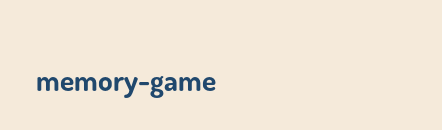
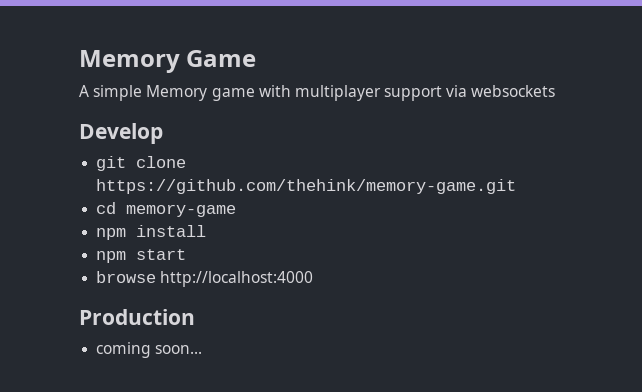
[36,76,216,98] memory-game -> [79,50,257,73] [79,85,556,101] [79,123,163,144] [96,156,187,171] [96,179,517,194] [96,202,237,217] [96,225,207,240] [96,249,187,263] [96,271,314,287] [79,309,195,325] [96,342,203,358] Memory Game // A simple Memory game with multiplayer support via websockets // Develop // git clone https://github.com/thehink/memory-game.git // cd memory-game // npm install // npm start // browse http://localhost:4000 // Production // coming soon...

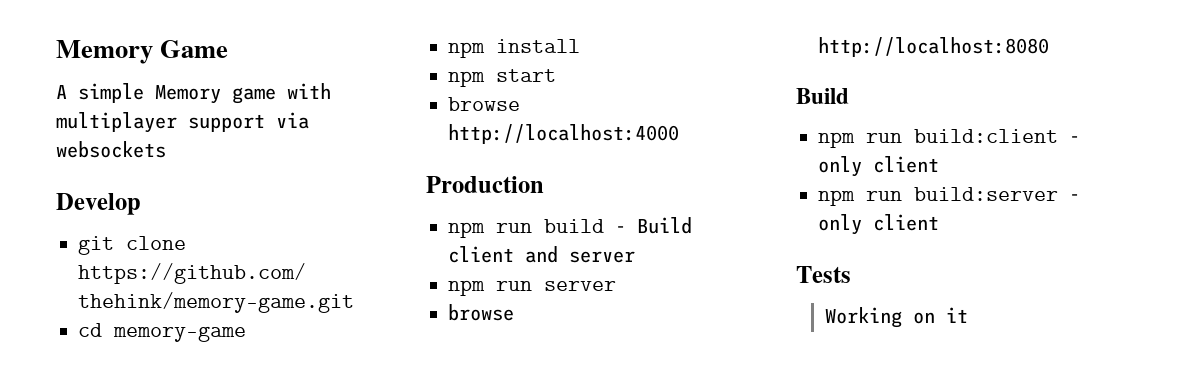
[96,342,203,358] coming soon... -> [448,217,692,238] [448,246,635,263] [448,280,616,296] [448,304,514,321] [818,37,1049,57] [796,88,849,104] [818,129,1080,148] [818,156,939,177] [818,187,1080,206] [818,214,939,235] [796,266,851,283] [825,307,969,328] npm run build - Build client and server // npm run server // browse http://localhost:8080 // Build // npm run build:client - only client // npm run build:server - only client // Tests // Working on it

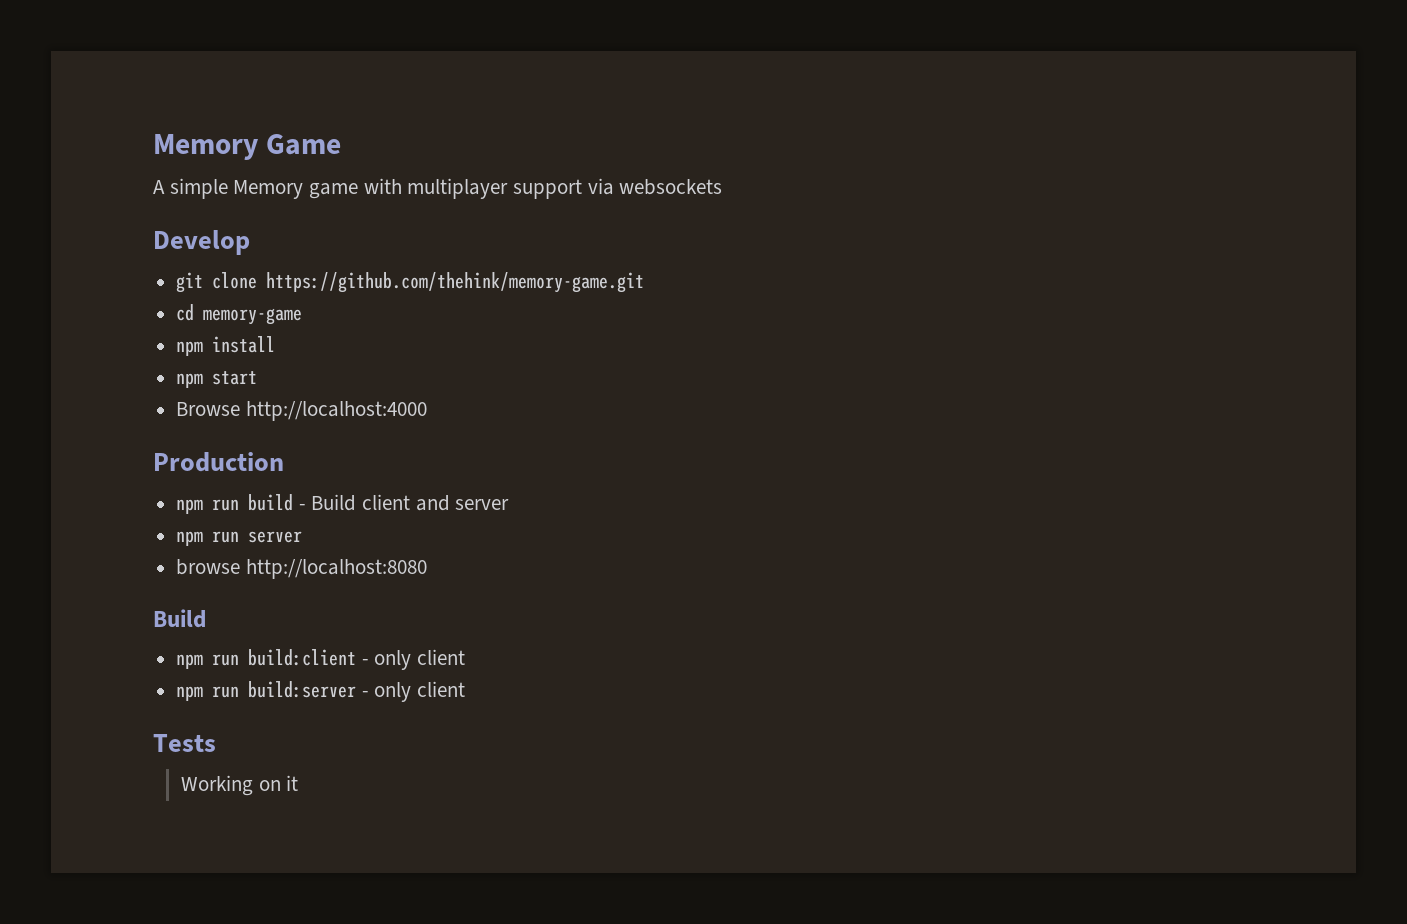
[448,97,520,111] browse -> [176,402,241,416] Browse

